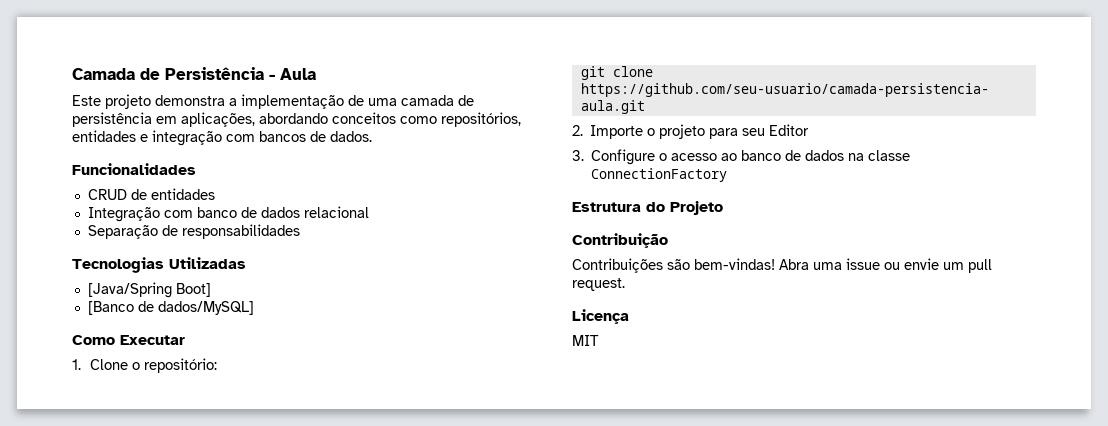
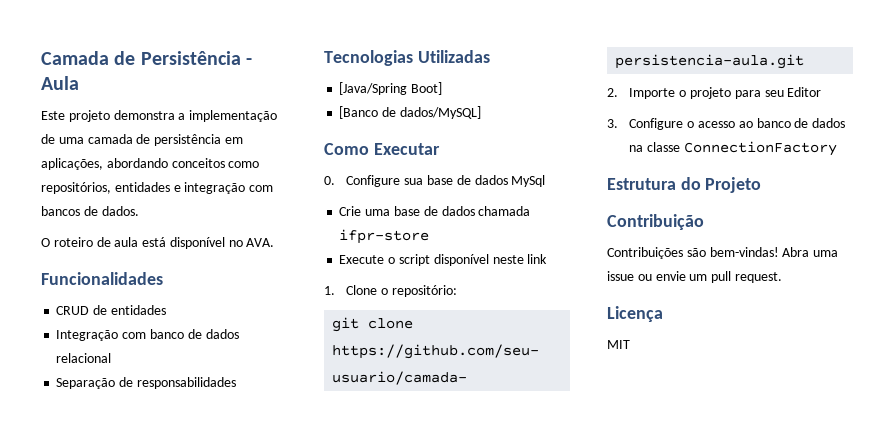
(372, 136) none -> [41,237,275,249] // O roteiro de aula está disponível no AVA.
(185, 340) none -> [324,175,546,187] [339,206,531,216] [339,229,430,244] [339,254,548,266] // 0. Configure sua base de dados MySql // Crie uma base de dados chamada ifpr-store // Execute o script disponível neste link

